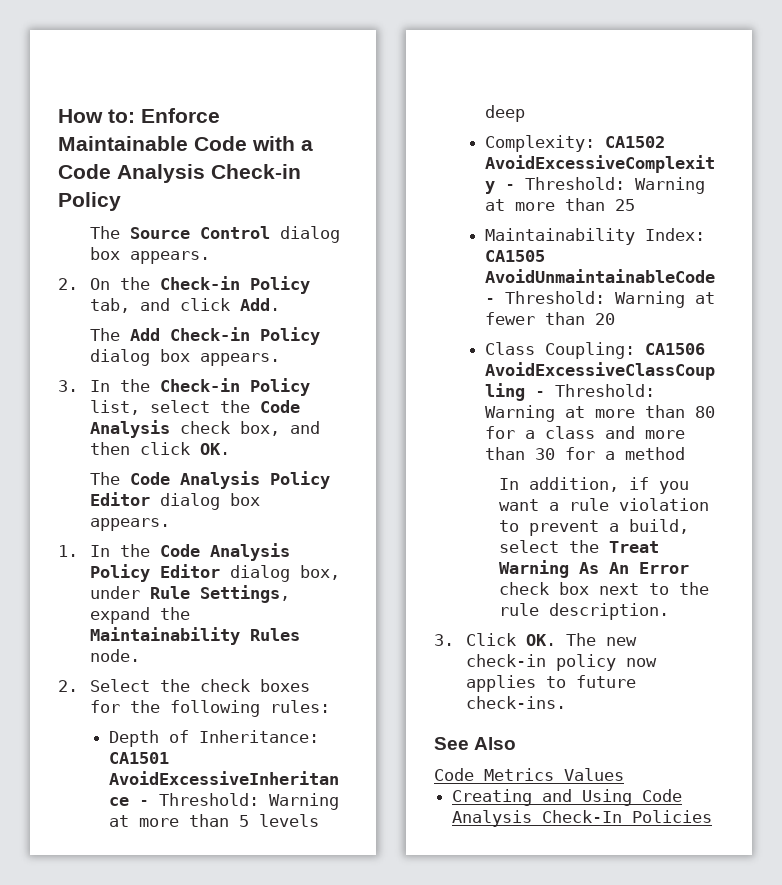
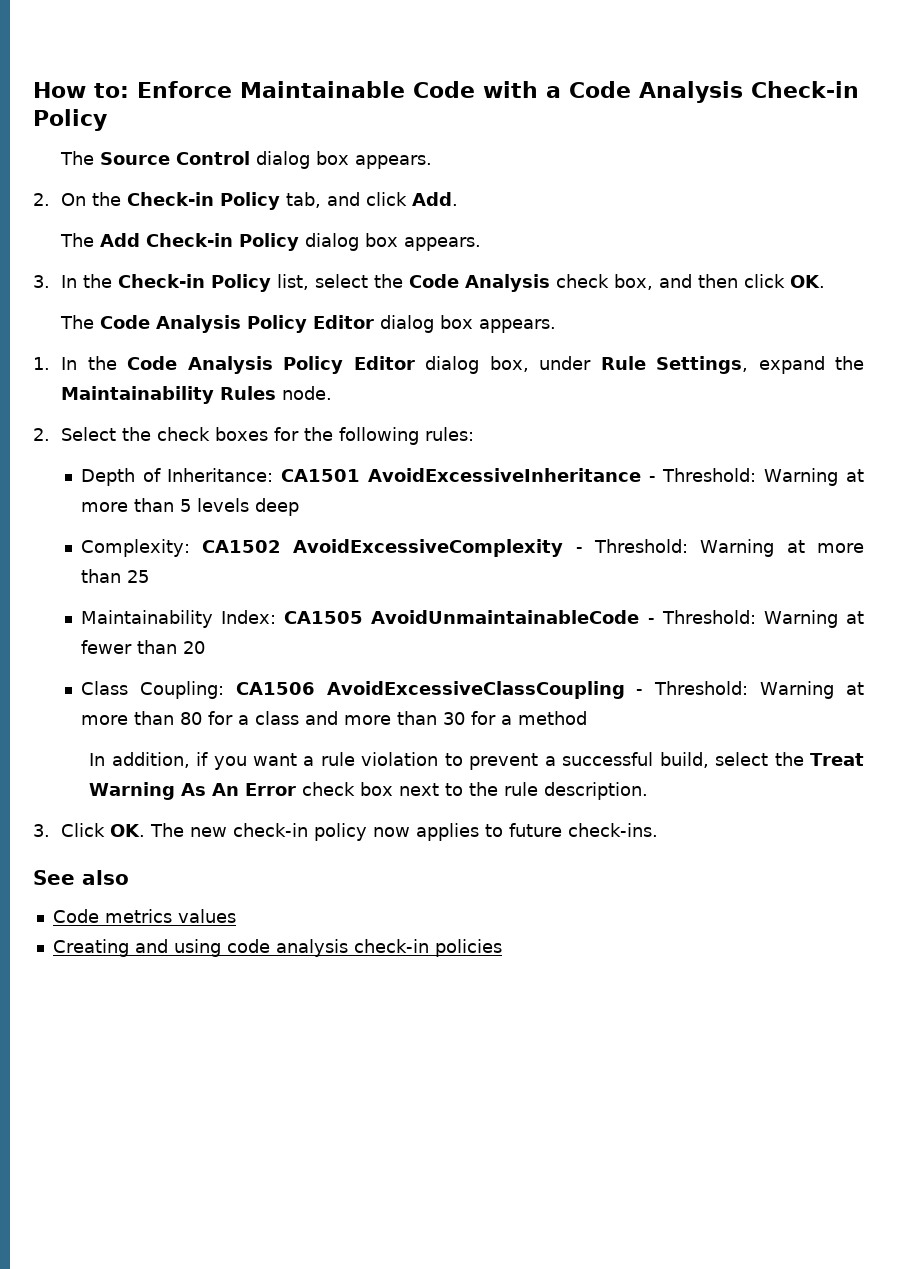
(619, 527) none -> [562,752,654,766] successful
[474,737,517,750] [434,768,624,781] Also // Code Metrics Values -> [82,870,129,885] [52,909,236,923] also // Code metrics values
[582,789,683,806] [452,810,713,827] Using Code Analysis Check-In Policies -> [173,939,502,957] using code analysis check-in policies

